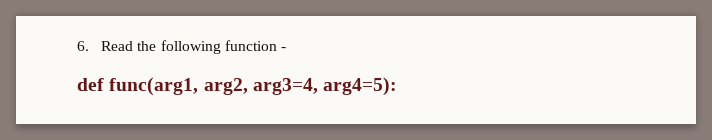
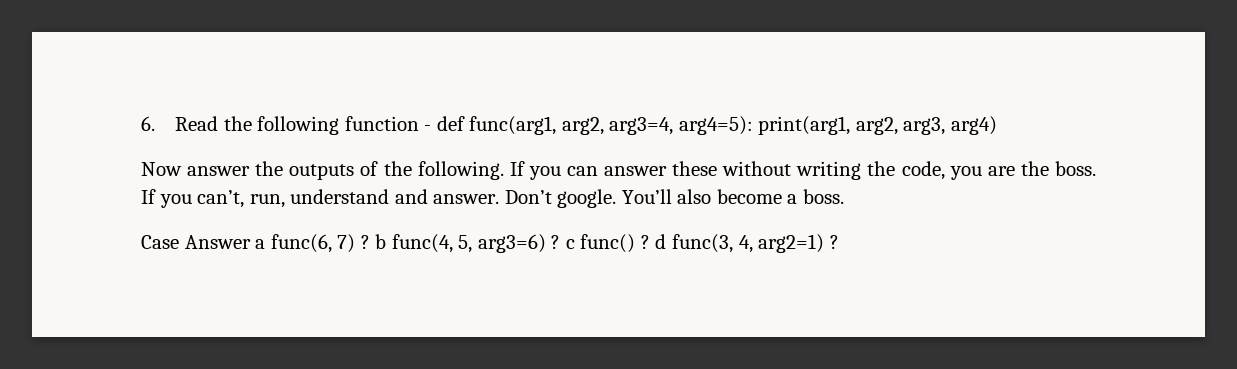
(286, 49) // -> (432, 128) none
(398, 86) none -> [758,116,997,135] [141,161,1096,180] [141,189,844,208] [141,234,839,253] print(arg1, arg2, arg3, arg4) // Now answer the outputs of the following. If you can answer these without writing the code, you are the boss. If you can’t, run, understand and answer. Don’t google. You’ll also become a boss. // Case Answer a func(6, 7) ? b func(4, 5, arg3=6) ? c func() ? d func(3, 4, arg2=1) ?

